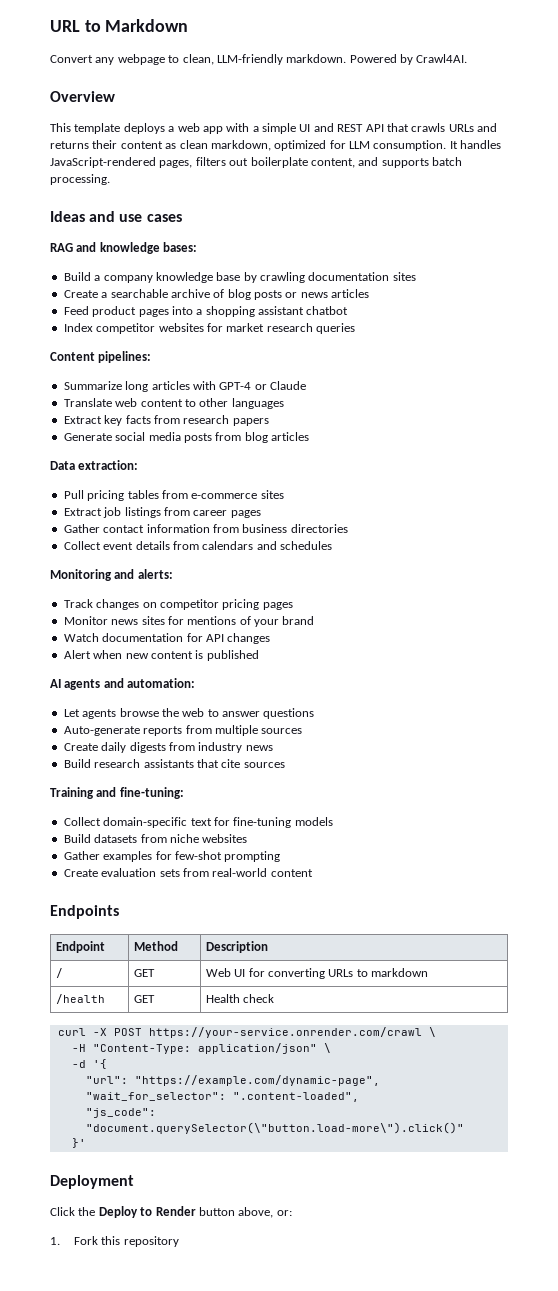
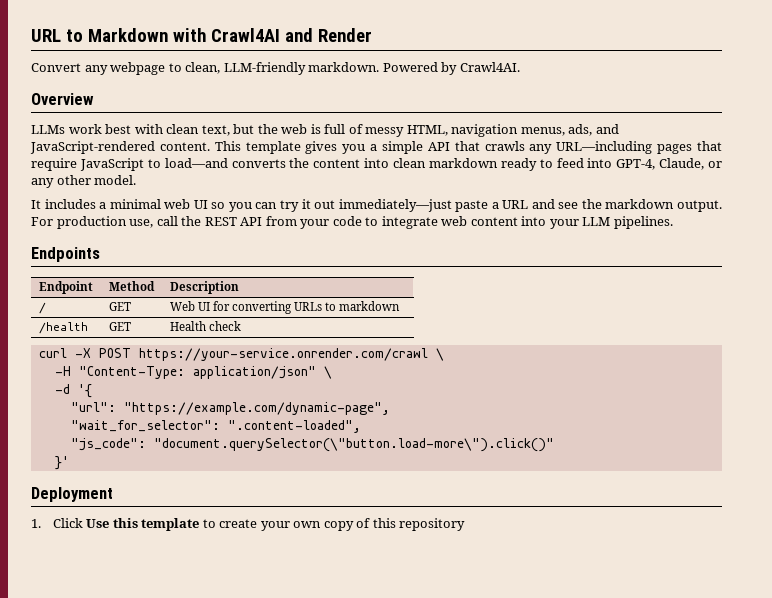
(189, 25) none -> [172,28,372,42] with Crawl4AI and Render
[50,123,497,134] [50,140,502,151] [50,157,462,168] [50,174,110,185] [50,211,182,222] [50,242,198,254] [63,272,416,283] [63,289,370,300] [63,306,349,317] [63,323,355,334] [50,351,152,363] [63,381,306,392] [63,398,284,409] [63,415,269,426] [63,432,309,443] [50,460,139,470] [63,490,284,501] [63,507,261,518] [63,524,348,533] [63,541,332,550] [50,569,173,581] [63,599,293,610] [63,616,315,627] [63,633,271,644] [63,650,259,661] [50,678,196,690] [63,708,315,719] [63,725,303,736] [63,742,273,753] [63,759,285,768] [50,787,184,799] [63,817,333,828] [63,834,248,843] [63,851,281,862] [63,868,313,877] This template deploys a web app with a simple UI and REST API that crawls URLs and returns their content as clean markdown, optimized for LLM consumption. It handles JavaScript-rendered pages, filters out boilerplate content, and supports batch processing. // Ideas and use cases // RAG and knowledge bases: // Build a company knowledge base by crawling documentation sites // Create a searchable archive of blog posts or news articles // Feed product pages into a shopping assistant chatbot // Index competitor websites for market research queries // Content pipelines: // Summarize long articles with GPT-4 or Claude // Translate web content to other languages // Extract key facts from research papers // Generate social media posts from blog articles // Data extraction: // Pull pricing tables from e-commerce sites // Extract job listings from career pages // Gather contact information from business directories // Collect event details from calendars and schedules // Monitoring and alerts: // Track changes on competitor pricing pages // Monitor news sites for mentions of your brand // Watch documentation for API changes // Alert when new content is published // AI agents and automation: // Let agents browse the web to answer questions // Auto-generate reports from multiple sources // Create daily digests from industry news // Build research assistants that cite sources // Training and fine-tuning: // Collect domain-specific text for fine-tuning models // Build datasets from niche websites // Gather examples for few-shot prompting // Create evaluation sets from real-world content -> [31,124,619,137] [30,141,722,154] [31,158,722,171] [31,175,137,188] [31,199,722,212] [31,216,673,229] LLMs work best with clean text, but the web is full of messy HTML, navigation menus, ads, and JavaScript-rendered content. This template gives you a simple API that crawls any URL—including pages that require JavaScript to load—and converts the content into clean markdown ready to feed into GPT-4, Claude, or any other model. // It includes a minimal web UI so you can try it out immediately—just paste a URL and see the markdown output. For production use, call the REST API from your code to integrate web content into your LLM pipelines.
[50,1206,292,1218] [50,1236,98,1245] Click the Deploy to Render button above, or: // 1. Fork -> [31,518,371,531] 1. Click Use this template to create your own copy of

